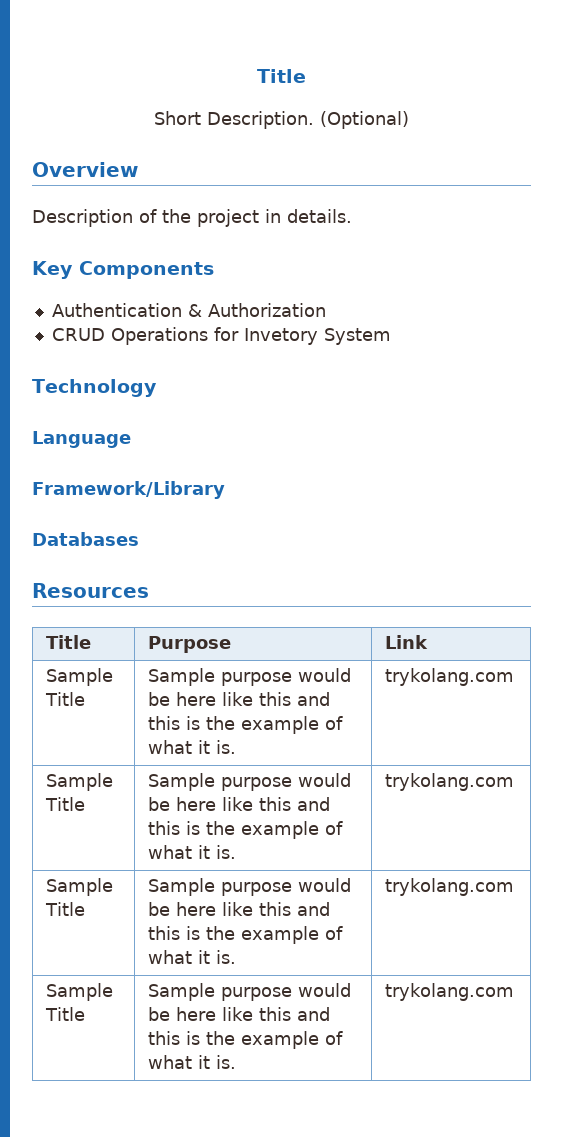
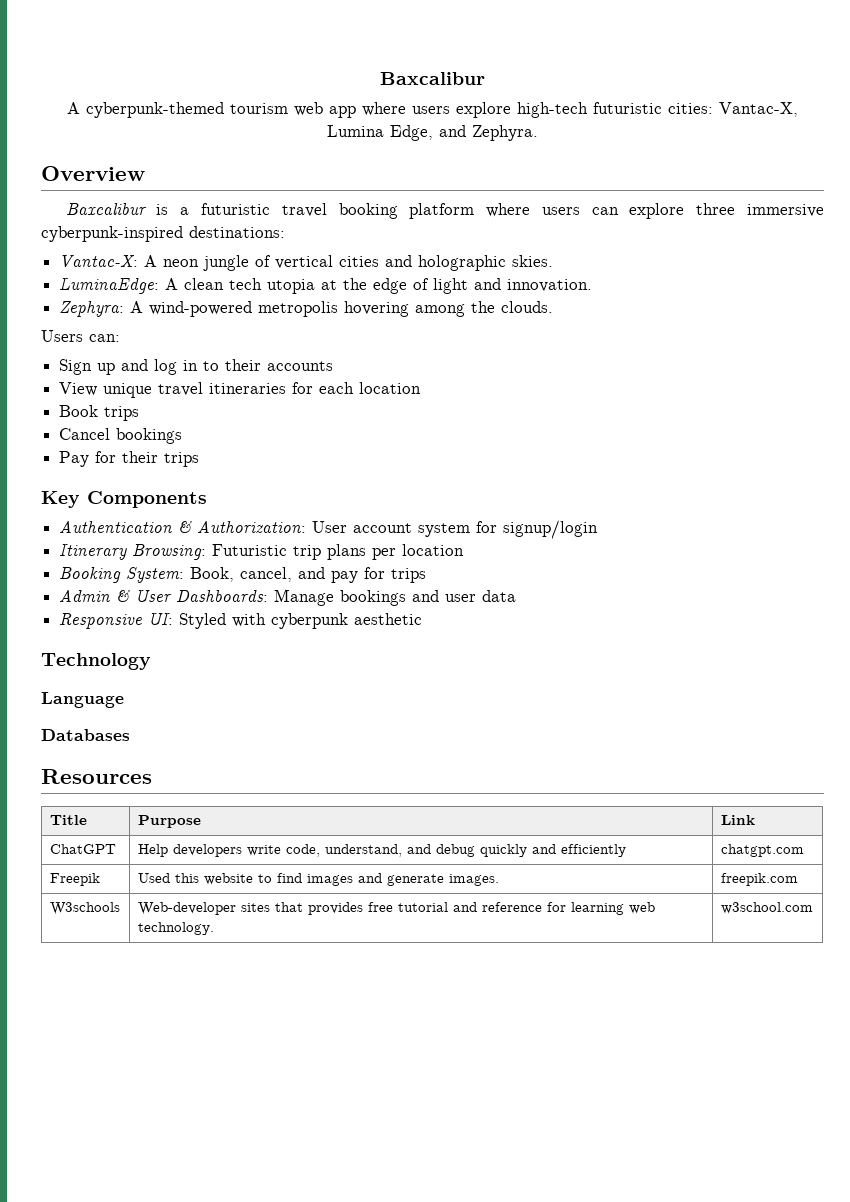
[257,69,306,83] [154,111,409,129] [32,162,138,177] [32,209,352,227] [32,261,214,279] [51,303,326,317] [51,327,391,345] Title // Short Description. (Optional) // Overview // Description of the project in details. // Key Components // Authentication & Authorization // CRUD Operations for Invetory System -> [380,72,485,85] [67,102,798,118] [327,125,538,141] [41,166,145,181] [65,203,824,219] [41,226,285,242] [59,255,554,271] [59,278,593,294] [59,301,554,317] [41,330,120,342] [59,359,334,375] [59,382,422,398] [59,405,140,421] [59,428,183,444] [59,451,200,467] [41,491,207,508] [59,520,599,539] [59,544,465,560] [59,567,427,583] [59,589,517,606] [59,613,423,629] Baxcalibur // A cyberpunk-themed tourism web app where users explore high-tech futuristic cities: Vantac-X, Lumina Edge, and Zephyra. // Overview // Baxcalibur is a futuristic travel booking platform where users can explore three immersive cyberpunk-inspired destinations: // Vantac-X: A neon jungle of vertical cities and holographic skies. // LuminaEdge: A clean tech utopia at the edge of light and innovation. // Zephyra: A wind-powered metropolis hovering among the clouds. // Users can: // Sign up and log in to their accounts // View unique travel itineraries for each location // Book trips // Cancel bookings // Pay for their trips // Key Components // Authentication & Authorization: User account system for signup/login // Itinerary Browsing: Futuristic trip plans per location // Booking System: Book, cancel, and pay for trips // Admin & User Dashboards: Manage bookings and user data // Responsive UI: Styled with cyberpunk aesthetic
[32,481,225,499] // Framework/Library -> (124, 700) none
[46,668,114,686] [45,692,86,706] [148,668,352,686] [148,692,331,706] [148,716,344,734] [148,740,237,754] [385,668,515,686] [46,773,114,791] [45,797,86,811] [148,773,352,791] [148,797,331,811] [148,821,344,839] [148,845,237,859] [385,773,515,791] [46,878,114,896] [45,902,86,916] [148,878,352,896] [148,902,331,916] [148,926,344,944] [148,950,237,964] [385,878,515,896] [46,983,114,1001] [45,1007,86,1021] [148,983,352,1001] [148,1007,331,1021] [148,1031,344,1049] [148,1055,237,1069] [385,983,515,1001] Sample Title | Sample purpose would be here like this and this is the example of what it is. | trykolang.com // Sample Title | Sample purpose would be here like this and this is the example of what it is. | trykolang.com // Sample Title | Sample purpose would be here like this and this is the example of what it is. | trykolang.com // Sample Title | Sample purpose would be here like this and this is the example of what it is. | trykolang.com -> [49,844,116,854] [137,844,626,857] [720,844,804,857] [49,873,100,886] [137,873,499,886] [720,873,798,886] [49,902,120,915] [137,902,655,915] [137,922,214,935] [720,902,813,914] ChatGPT | Help developers write code, understand, and debug quickly and efficiently | chatgpt.com // Freepik | Used this website to find images and generate images. | freepik.com // W3schools | Web-developer sites that provides free tutorial and reference for learning web technology. | w3school.com

